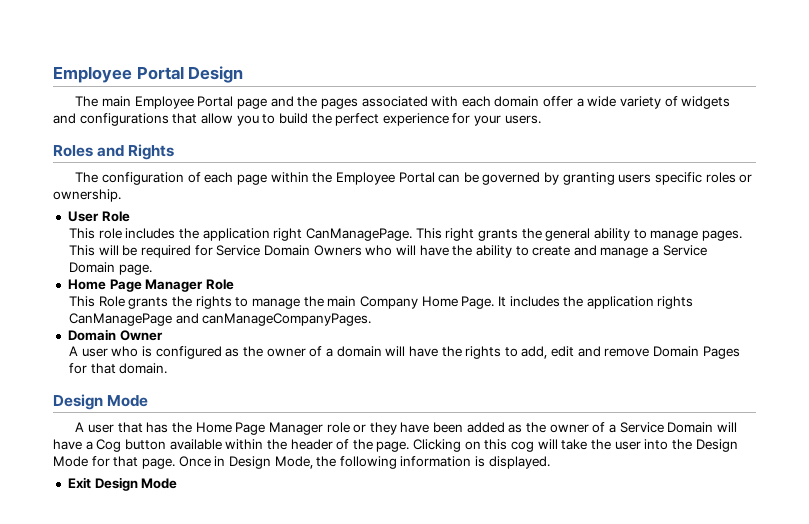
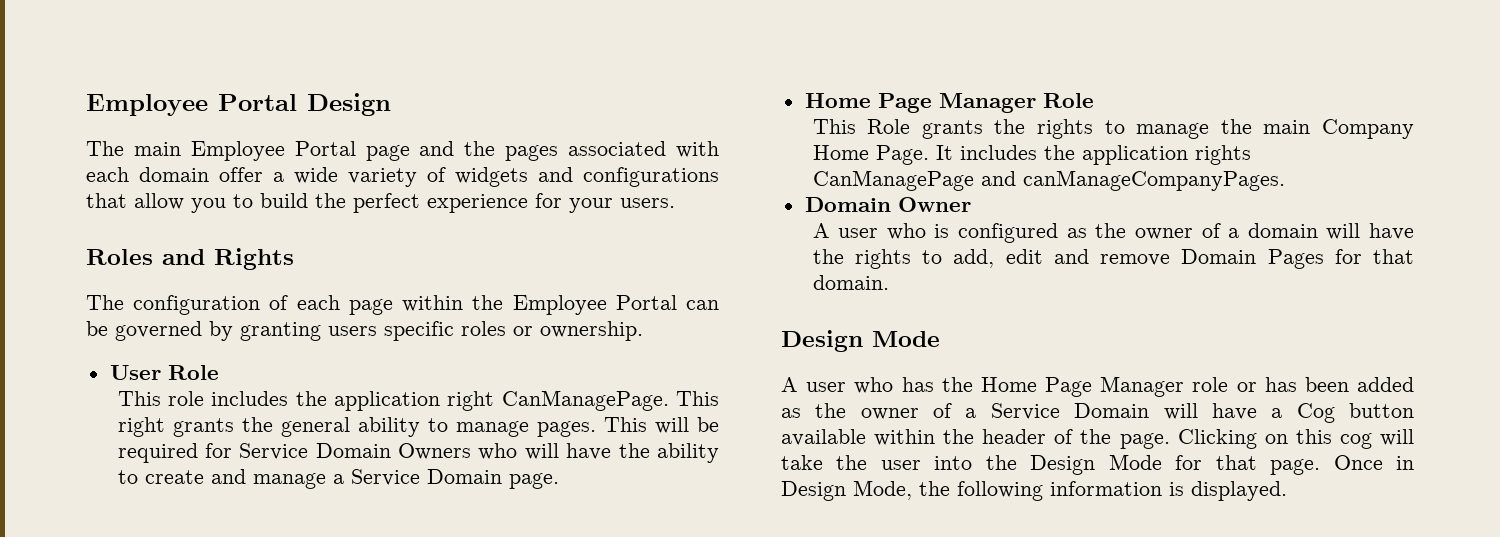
[117,422,143,433] that -> [854,377,894,394] who
[369,422,430,435] they have -> [1264,377,1297,392] has
[67,477,178,491] // Exit Design Mode -> (1287, 491) none

